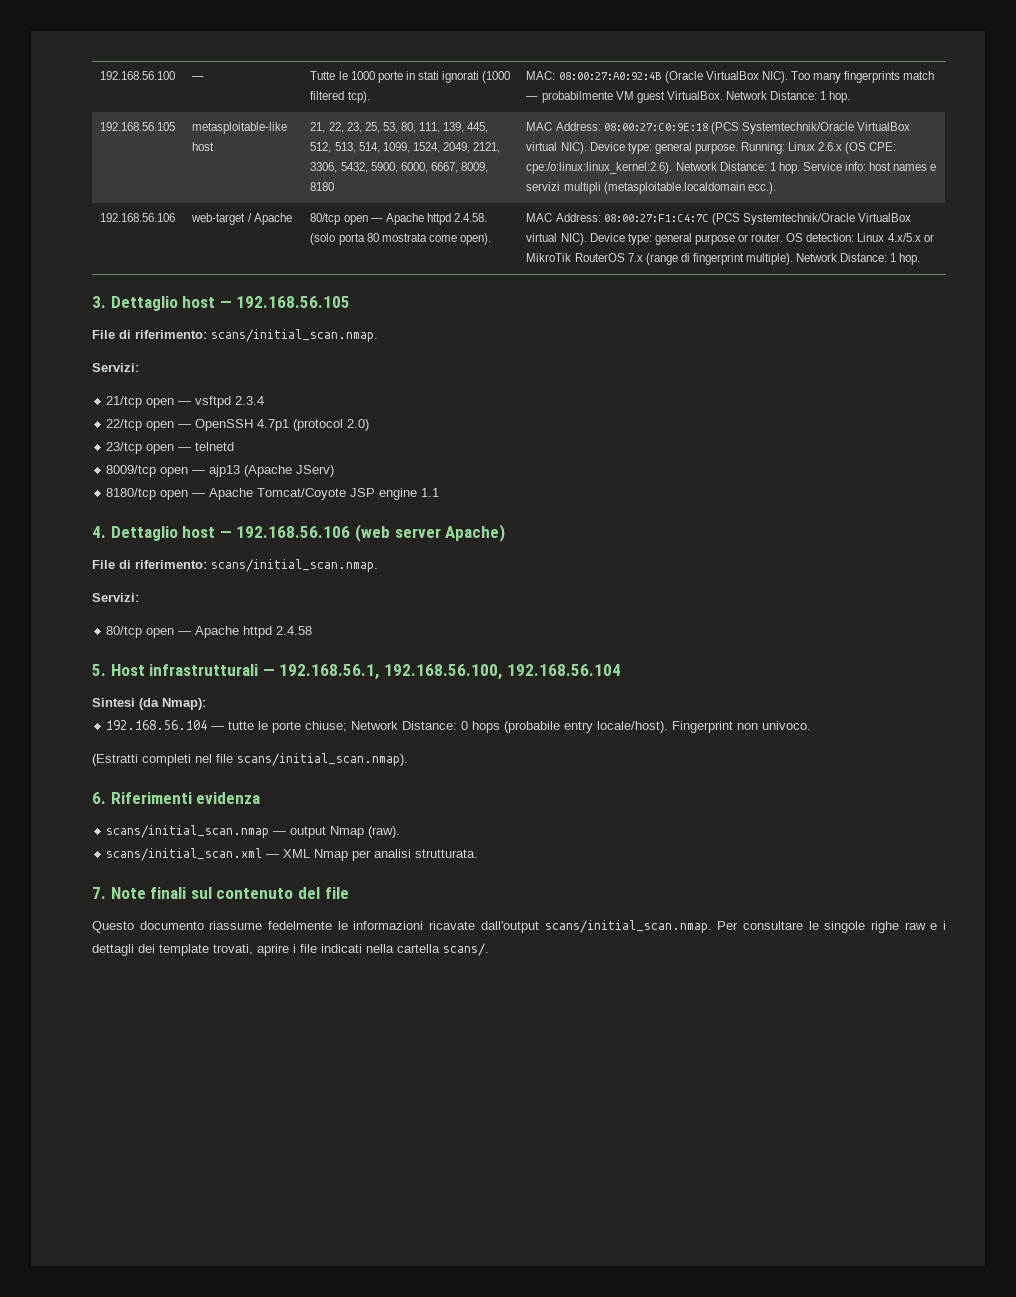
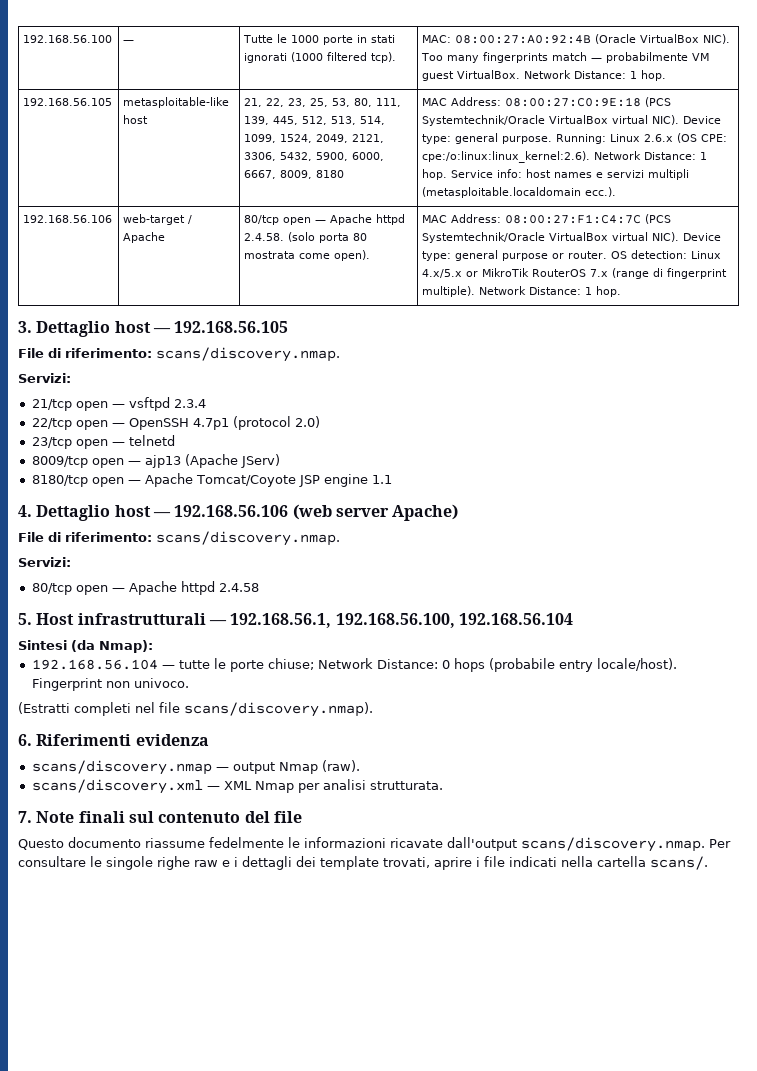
[211,329,378,342] scans/initial_scan.nmap. -> [156,347,340,362] scans/discovery.nmap.
[211,559,378,572] scans/initial_scan.nmap. -> [156,531,340,546] scans/discovery.nmap.
[237,753,408,766] scans/initial_scan.nmap). -> [184,702,373,717] scans/discovery.nmap).
[106,825,270,838] scans/initial_scan.nmap -> [31,760,212,775] scans/discovery.nmap
[106,848,263,861] scans/initial_scan.xml -> [31,779,203,794] scans/discovery.xml
[544,920,712,933] scans/initial_scan.nmap. -> [521,837,705,852] scans/discovery.nmap.

